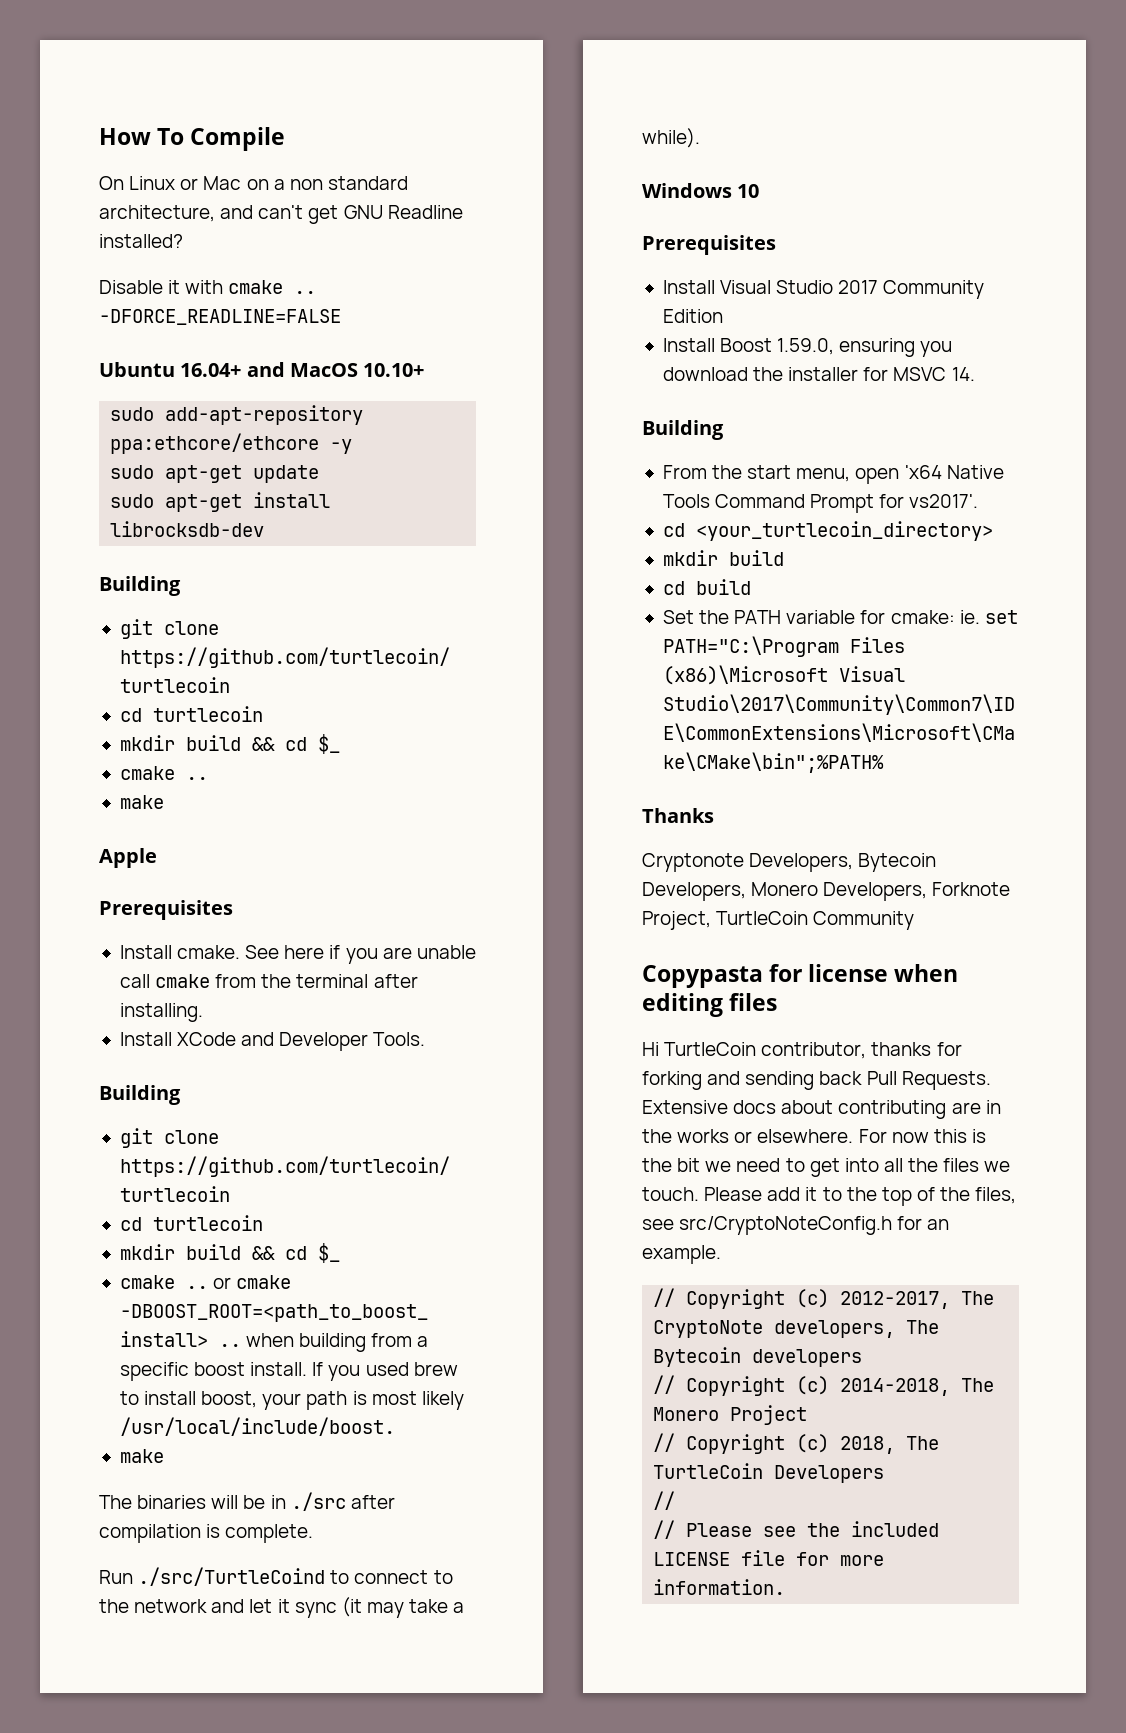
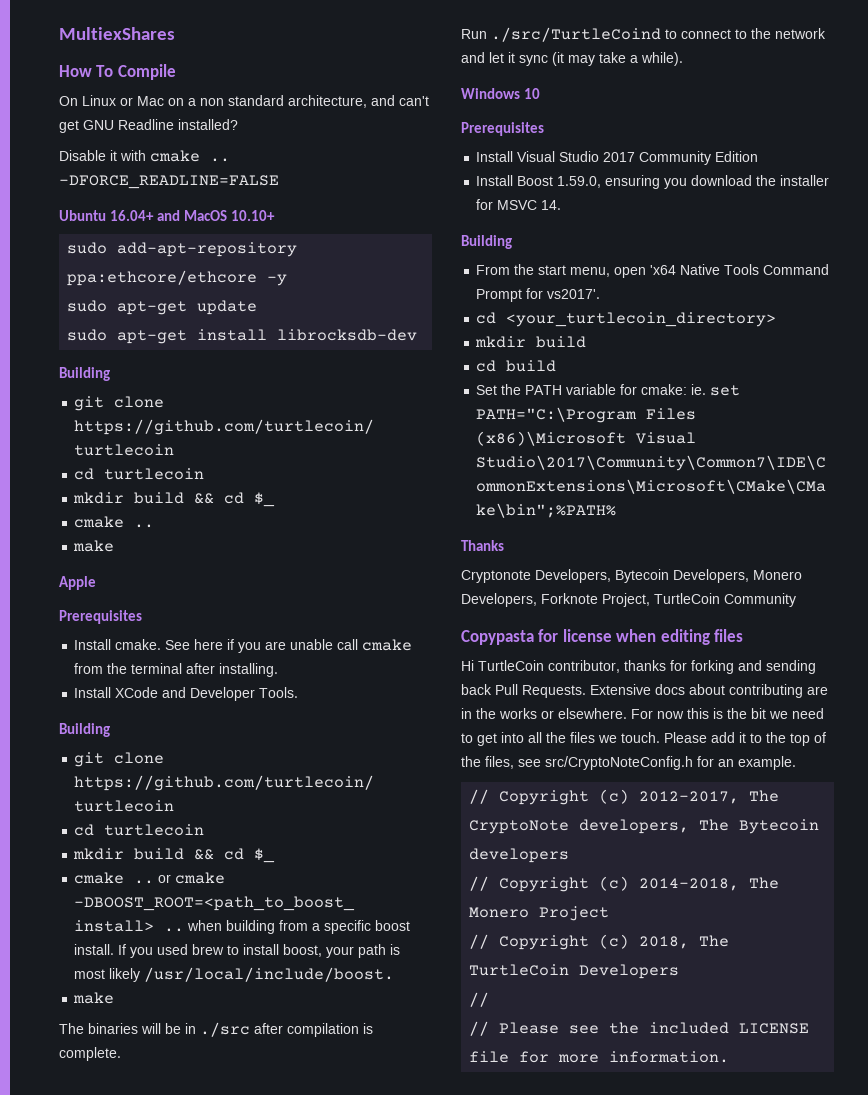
(99, 136) none -> [59,27,175,40] MultiexShares //

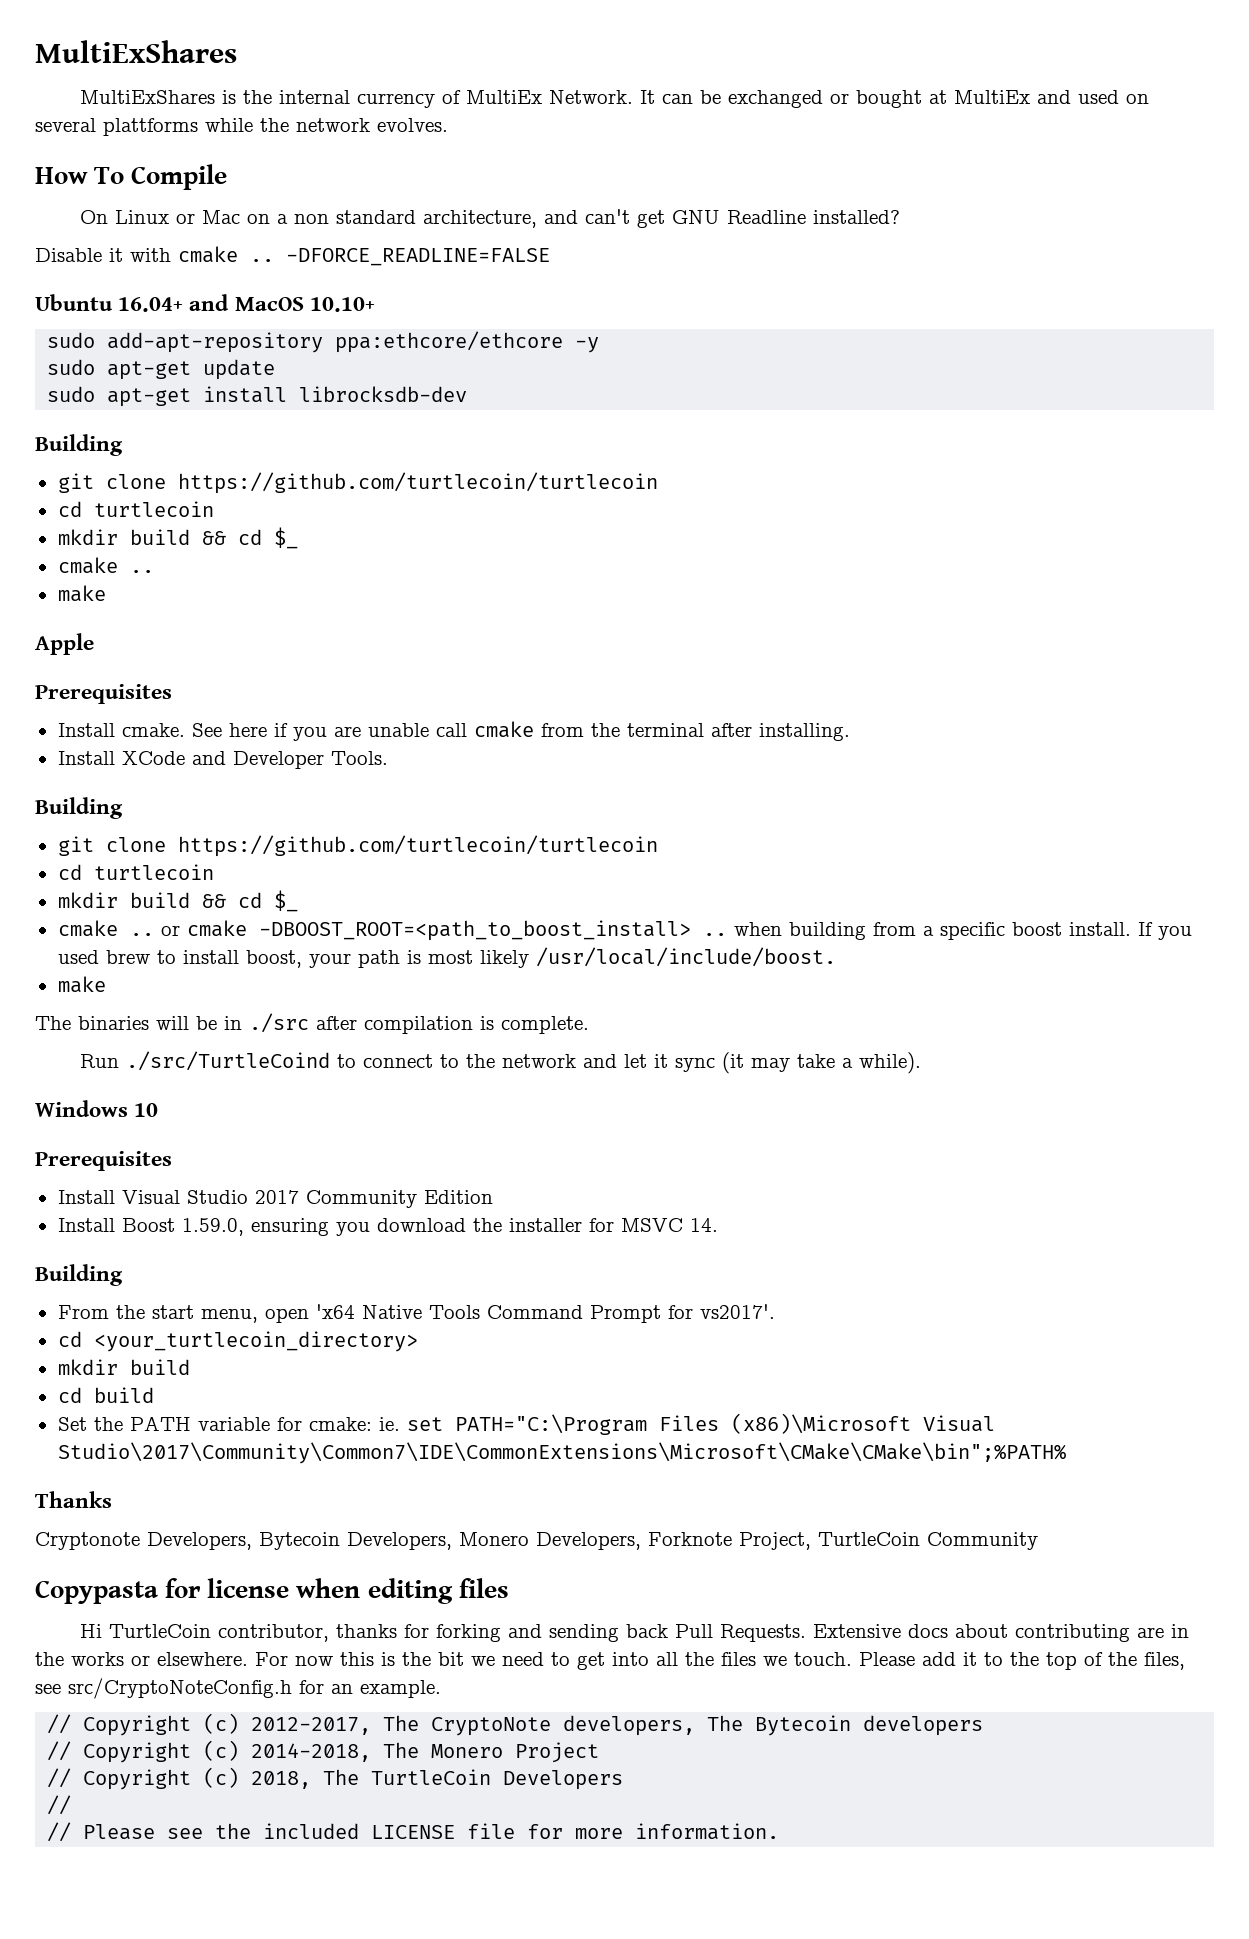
[59,27,175,40] MultiexShares -> [35,40,237,63] [80,90,1150,108] [35,118,448,136] MultiExShares // MultiExShares is the internal currency of MultiEx Network. It can be exchanged or bought at MultiEx and used on several plattforms while the network evolves.

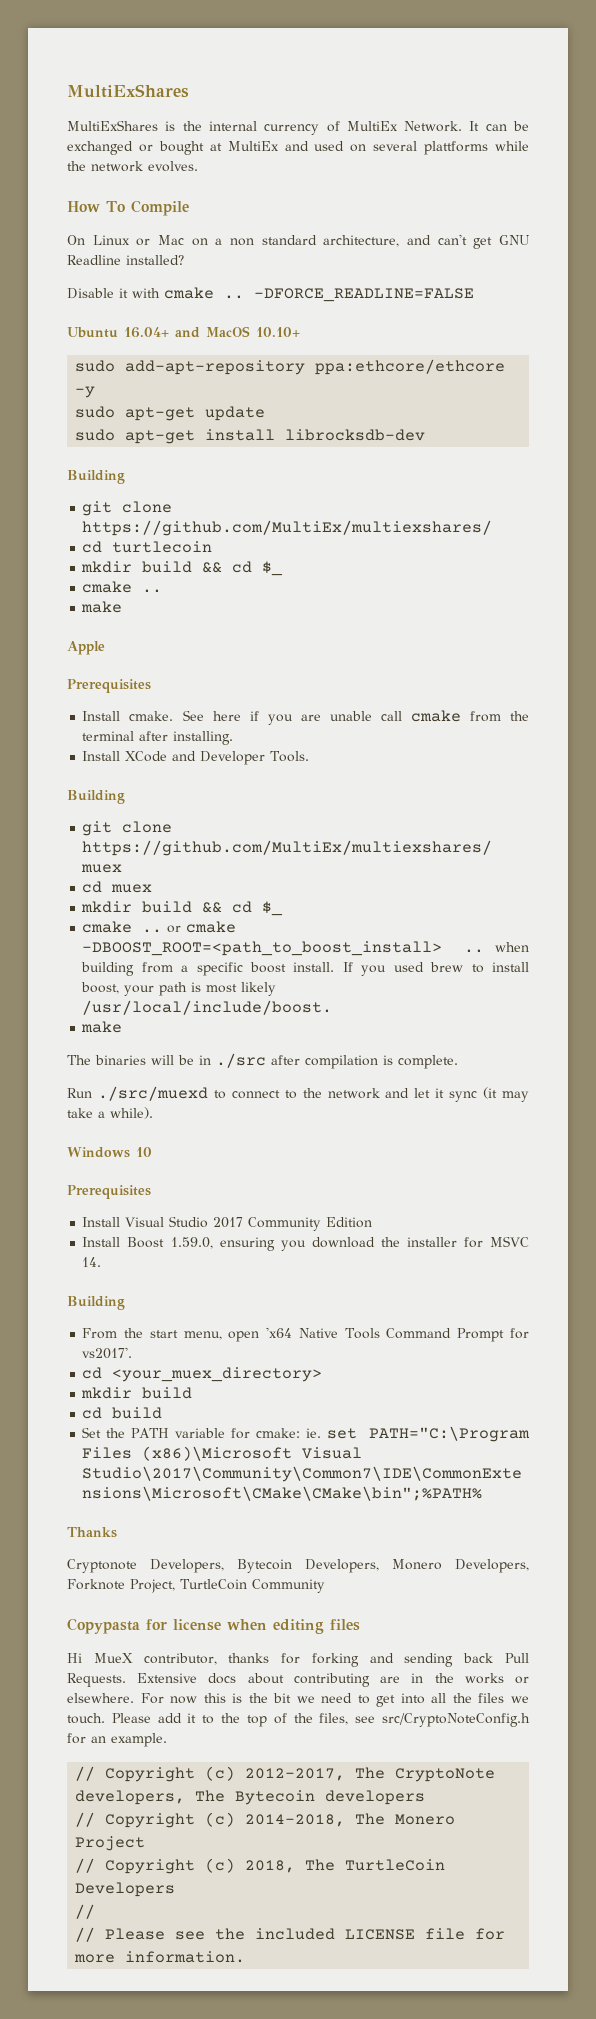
[177,472,658,494] https://github.com/turtlecoin/turtlecoin -> [82,520,493,536] https://github.com/MultiEx/multiexshares/
[177,835,658,857] [57,864,214,880] https://github.com/turtlecoin/turtlecoin // cd turtlecoin -> [82,840,493,856] [81,864,123,873] [82,881,153,893] https://github.com/MultiEx/multiexshares/ muex // cd muex
[126,1051,331,1071] ./src/TurtleCoind -> [97,1086,208,1101] ./src/muexd
[93,1331,418,1352] <your_turtlecoin_directory> -> [112,1367,323,1382] <your_muex_directory>
[109,1624,212,1638] TurtleCoin -> [93,1653,133,1663] MueX

